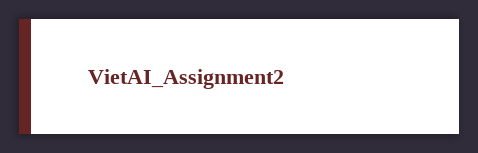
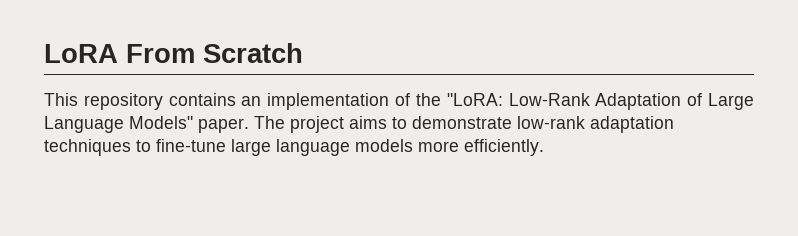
[88,69,284,89] VietAI_Assignment2 -> [44,43,303,63] [44,93,755,110] [44,116,674,133] [44,139,544,156] LoRA From Scratch // This repository contains an implementation of the "LoRA: Low-Rank Adaptation of Large Language Models" paper. The project aims to demonstrate low-rank adaptation techniques to fine-tune large language models more efficiently.

